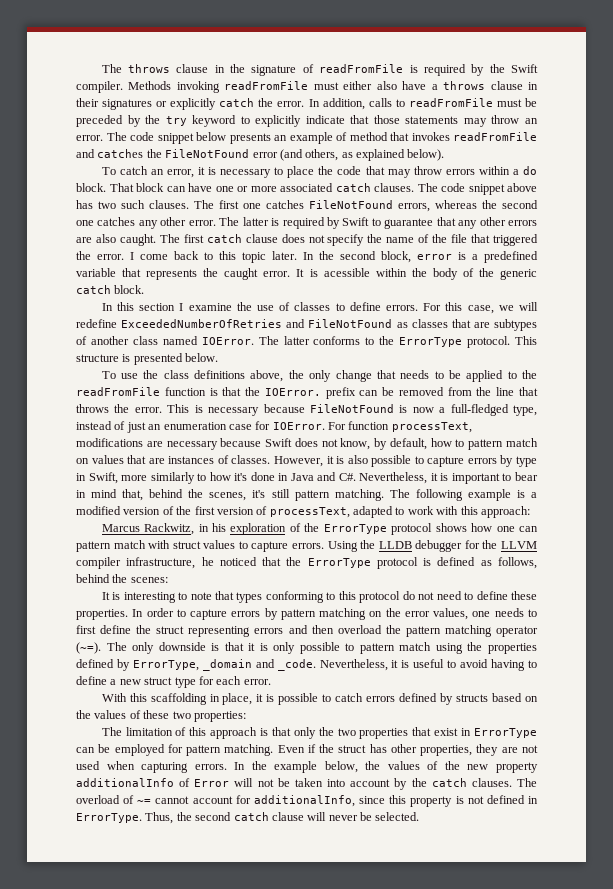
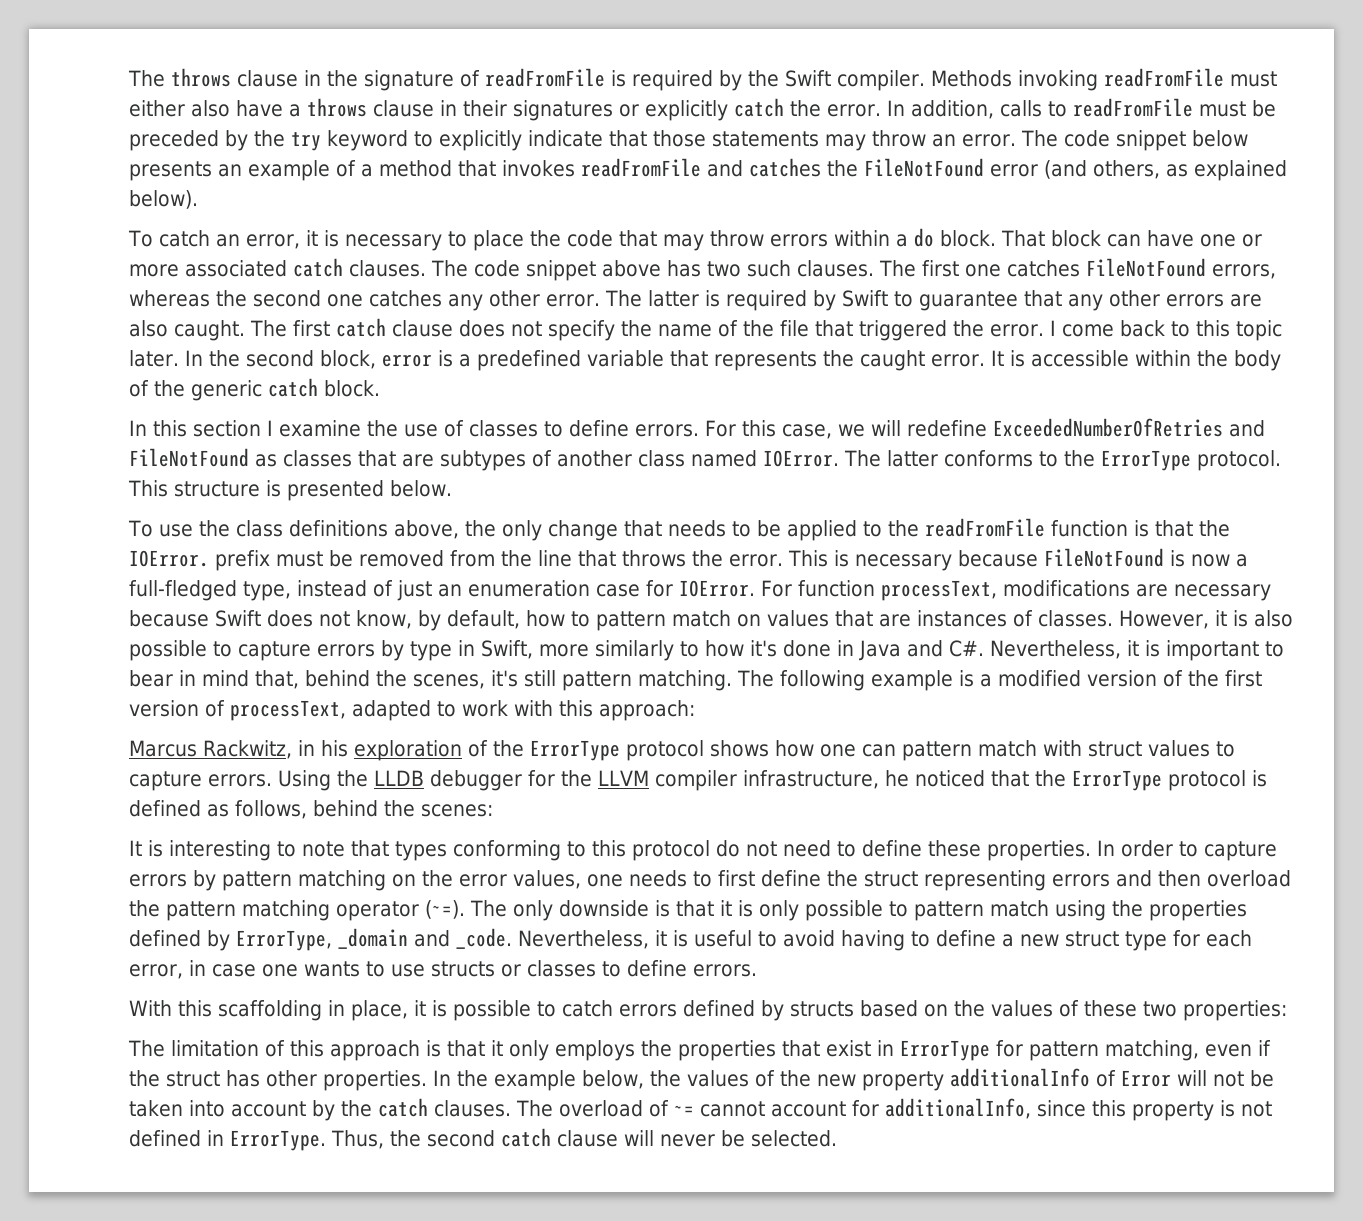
(347, 136) none -> [361,164,373,177] a
[323,268,370,277] acessible -> [1030,350,1129,367] accessible
[359,390,379,396] can -> [276,551,323,567] must
[243,679,271,685] error. -> [129,960,757,979] error, in case one wants to use structs or classes to define errors.
[293,727,356,739] only the two -> [491,1040,672,1061] it only employs the
[76,744,305,756] can be employed for pattern matching. Even -> [996,1040,1252,1061] for pattern matching, even
[420,744,538,756] [76,761,227,773] properties, they are not used when capturing errors. -> [323,1070,427,1091] properties.

